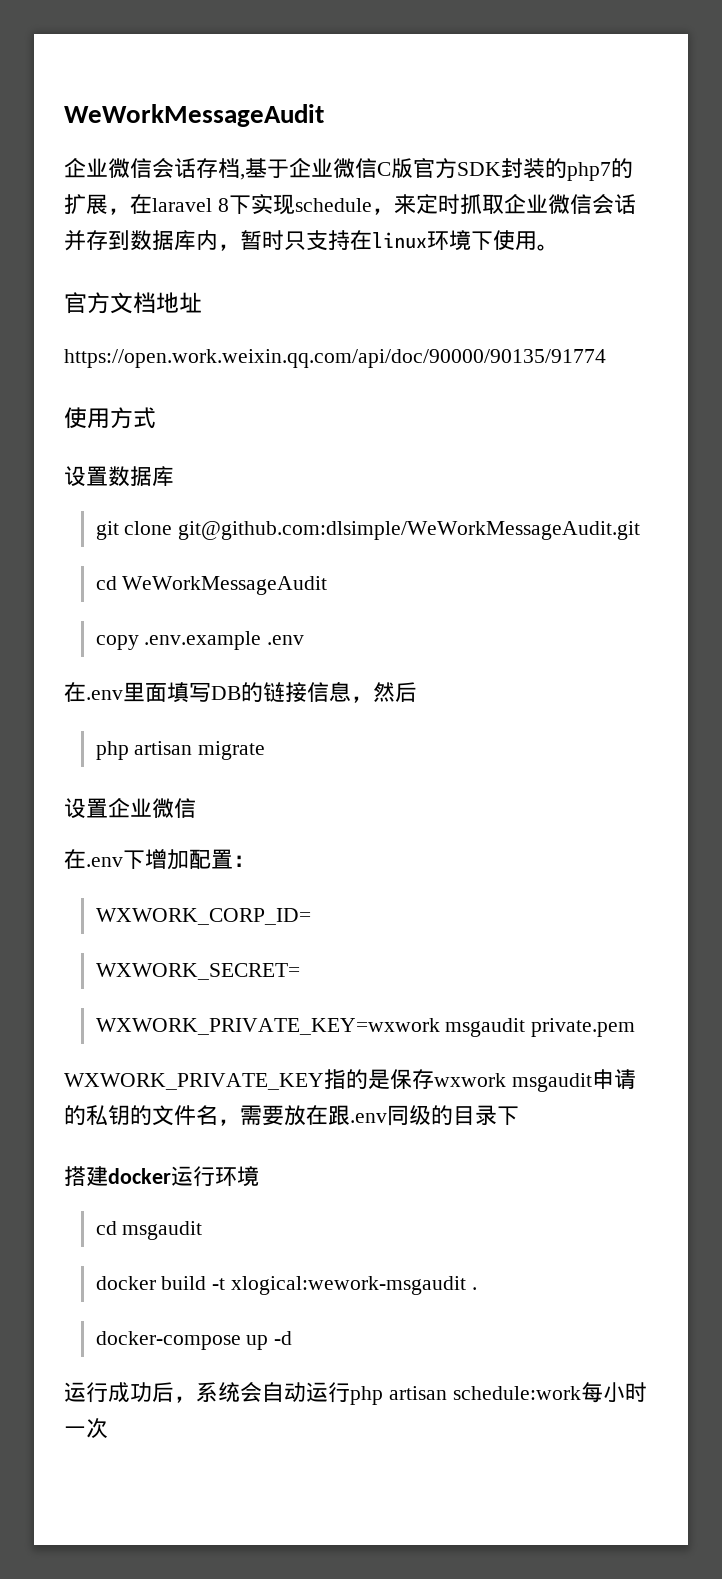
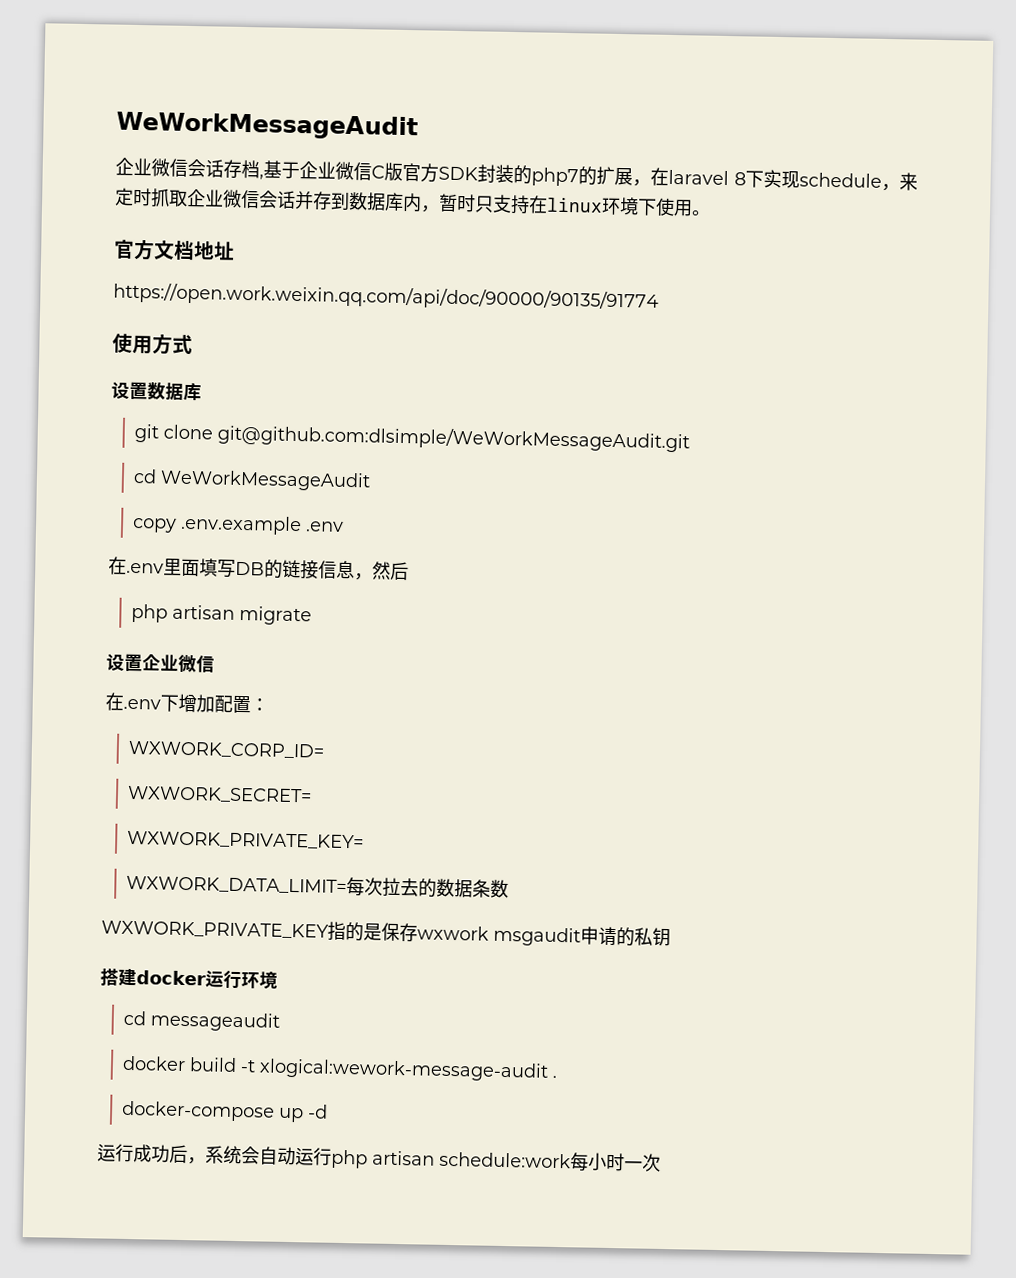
[95,1018,636,1037] WXWORK_PRIVATE_KEY=wxwork msgaudit private.pem -> [127,830,365,850] [126,875,510,899] WXWORK_PRIVATE_KEY= // WXWORK_DATA_LIMIT=每次拉去的数据条数
[130,1105,519,1126] 的文件名，需要放在跟.env同级的目录下 -> (671, 937) none
[122,1221,203,1240] msgaudit -> [150,1011,281,1032] messageaudit
[230,1276,466,1295] xlogical:wework-msgaudit -> [259,1058,550,1082] xlogical:wework-message-audit

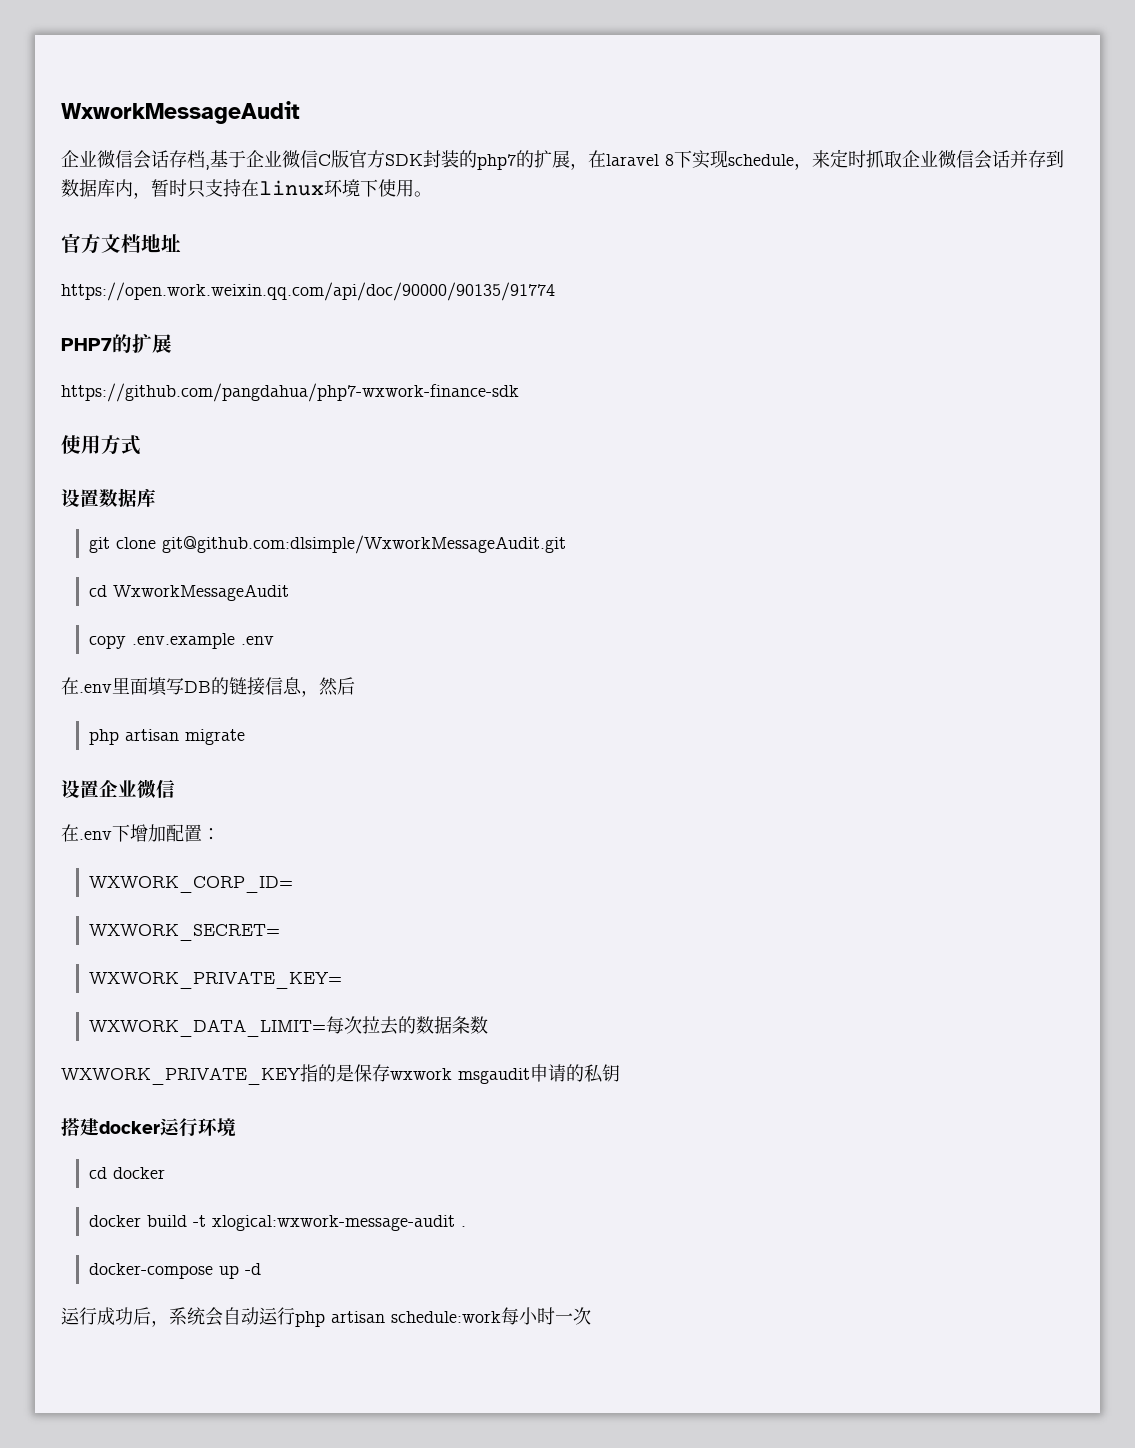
[116,111,418,141] WeWorkMessageAudit -> [61,101,300,124] WxworkMessageAudit
(659, 297) none -> [61,334,172,353] [61,383,519,402] // PHP7的扩展 // https://github.com/pangdahua/php7-wxwork-finance-sdk
[217,424,691,453] [133,468,372,492] git@github.com:dlsimple/WeWorkMessageAudit.git // cd WeWorkMessageAudit -> [161,535,566,554] [88,584,289,601] git@github.com:dlsimple/WxworkMessageAudit.git // cd WxworkMessageAudit
[150,1011,281,1032] messageaudit -> [112,1167,165,1179] docker
[259,1058,550,1082] xlogical:wework-message-audit -> [211,1215,455,1231] xlogical:wxwork-message-audit

